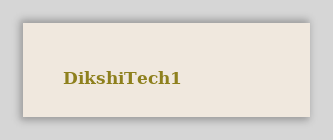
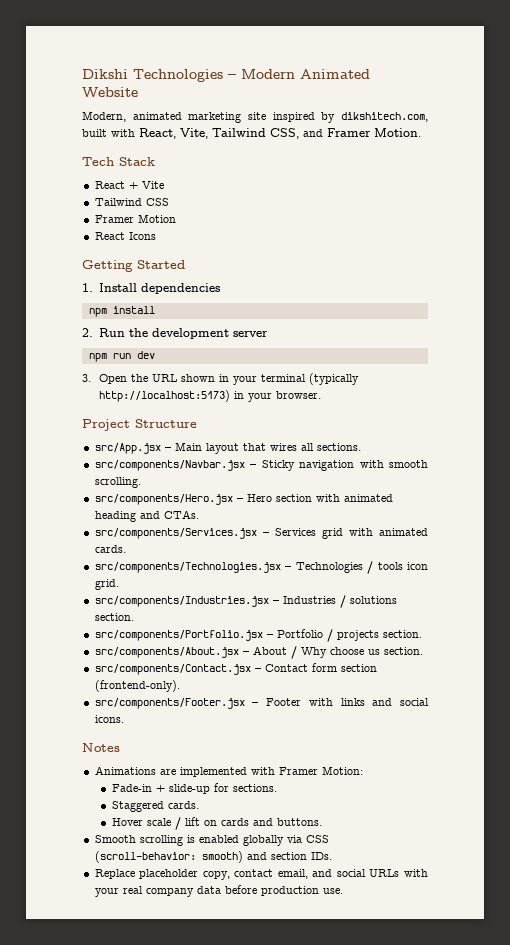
[63,71,182,84] DikshiTech1 -> [82,69,370,82] [82,87,138,97] [82,111,428,123] [82,128,421,139] [82,157,155,166] [94,181,164,189] [94,198,169,206] [94,214,176,223] [94,232,156,240] [82,260,185,272] [82,283,220,294] [88,306,155,317] [82,328,268,339] [88,351,155,362] [82,373,359,385] [98,390,321,402] [82,419,197,431] [94,442,361,454] [94,460,429,471] [94,477,141,488] [94,494,393,505] [94,510,199,522] [94,528,428,539] [94,545,126,553] [94,561,429,574] [94,579,119,590] [94,595,397,608] [94,613,134,621] [94,629,422,642] [94,646,423,659] [94,663,377,675] [94,680,180,692] [94,698,430,709] [94,715,124,723] [82,743,120,752] [94,766,363,777] [111,783,277,794] [111,801,199,812] [111,817,322,830] [94,835,329,846] [94,851,332,863] [94,869,428,880] [94,885,343,897] Dikshi Technologies – Modern Animated Website // Modern, animated marketing site inspired by dikshitech.com, built with React, Vite, Tailwind CSS, and Framer Motion. // Tech Stack // React + Vite // Tailwind CSS // Framer Motion // React Icons // Getting Started // 1. Install dependencies // npm install // 2. Run the development server // npm run dev // 3. Open the URL shown in your terminal (typically http://localhost:5173) in your browser. // Project Structure // src/App.jsx – Main layout that wires all sections. // src/components/Navbar.jsx – Sticky navigation with smooth scrolling. // src/components/Hero.jsx – Hero section with animated heading and CTAs. // src/components/Services.jsx – Services grid with animated cards. // src/components/Technologies.jsx – Technologies / tools icon grid. // src/components/Industries.jsx – Industries / solutions section. // src/components/Portfolio.jsx – Portfolio / projects section. // src/components/About.jsx – About / Why choose us section. // src/components/Contact.jsx – Contact form section (frontend-only). // src/components/Footer.jsx – Footer with links and social icons. // Notes // Animations are implemented with Framer Motion: // Fade-in + slide-up for sections. // Staggered cards. // Hover scale / lift on cards and buttons. // Smooth scrolling is enabled globally via CSS (scroll-behavior: smooth) and section IDs. // Replace placeholder copy, contact email, and social URLs with your real company data before production use.

